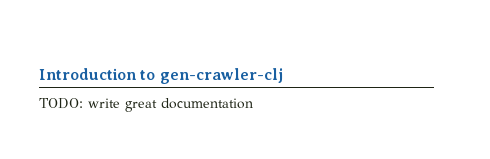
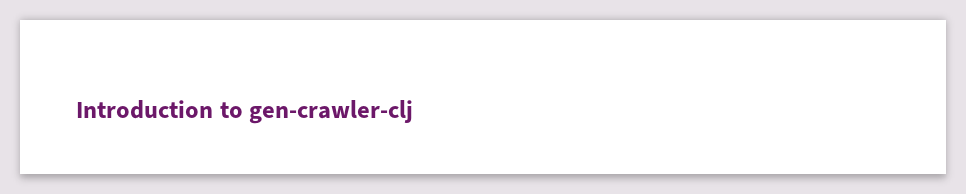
[39,98,253,112] // TODO: write great documentation -> (414, 112) none

